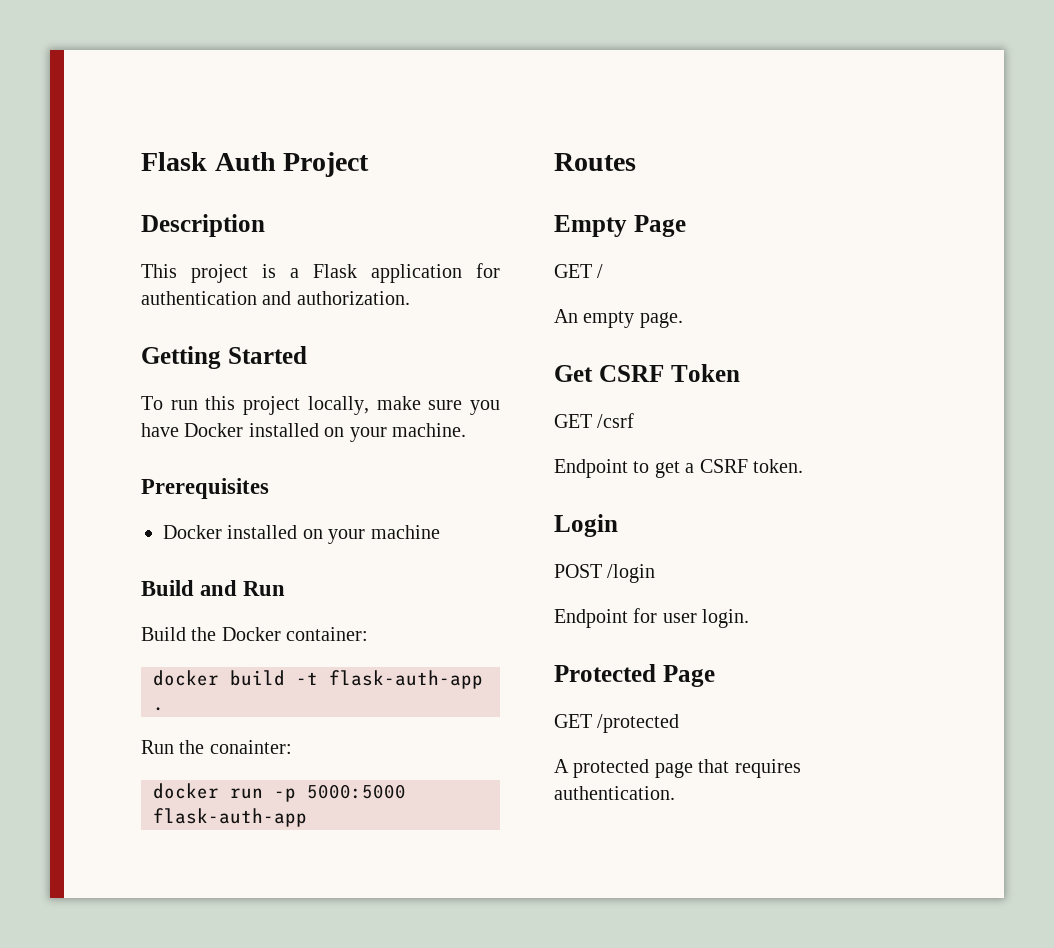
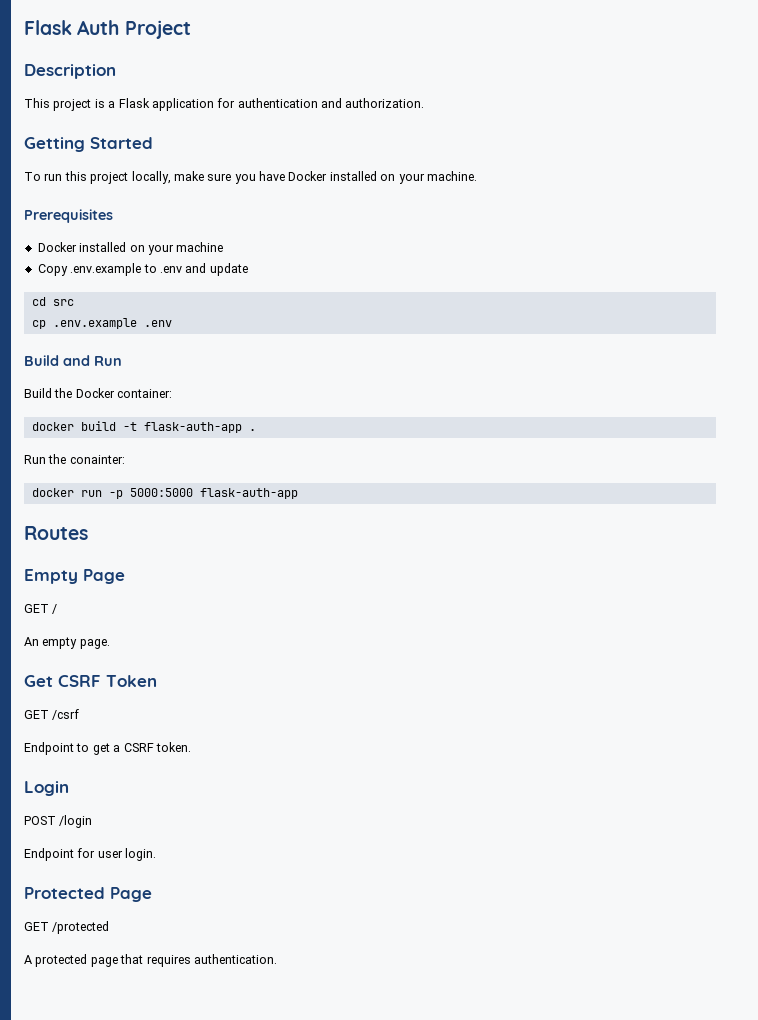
(440, 532) none -> [37,263,248,276] [31,297,74,306] [31,318,172,329] // Copy .env.example to .env and update // cd src // cp .env.example .env

